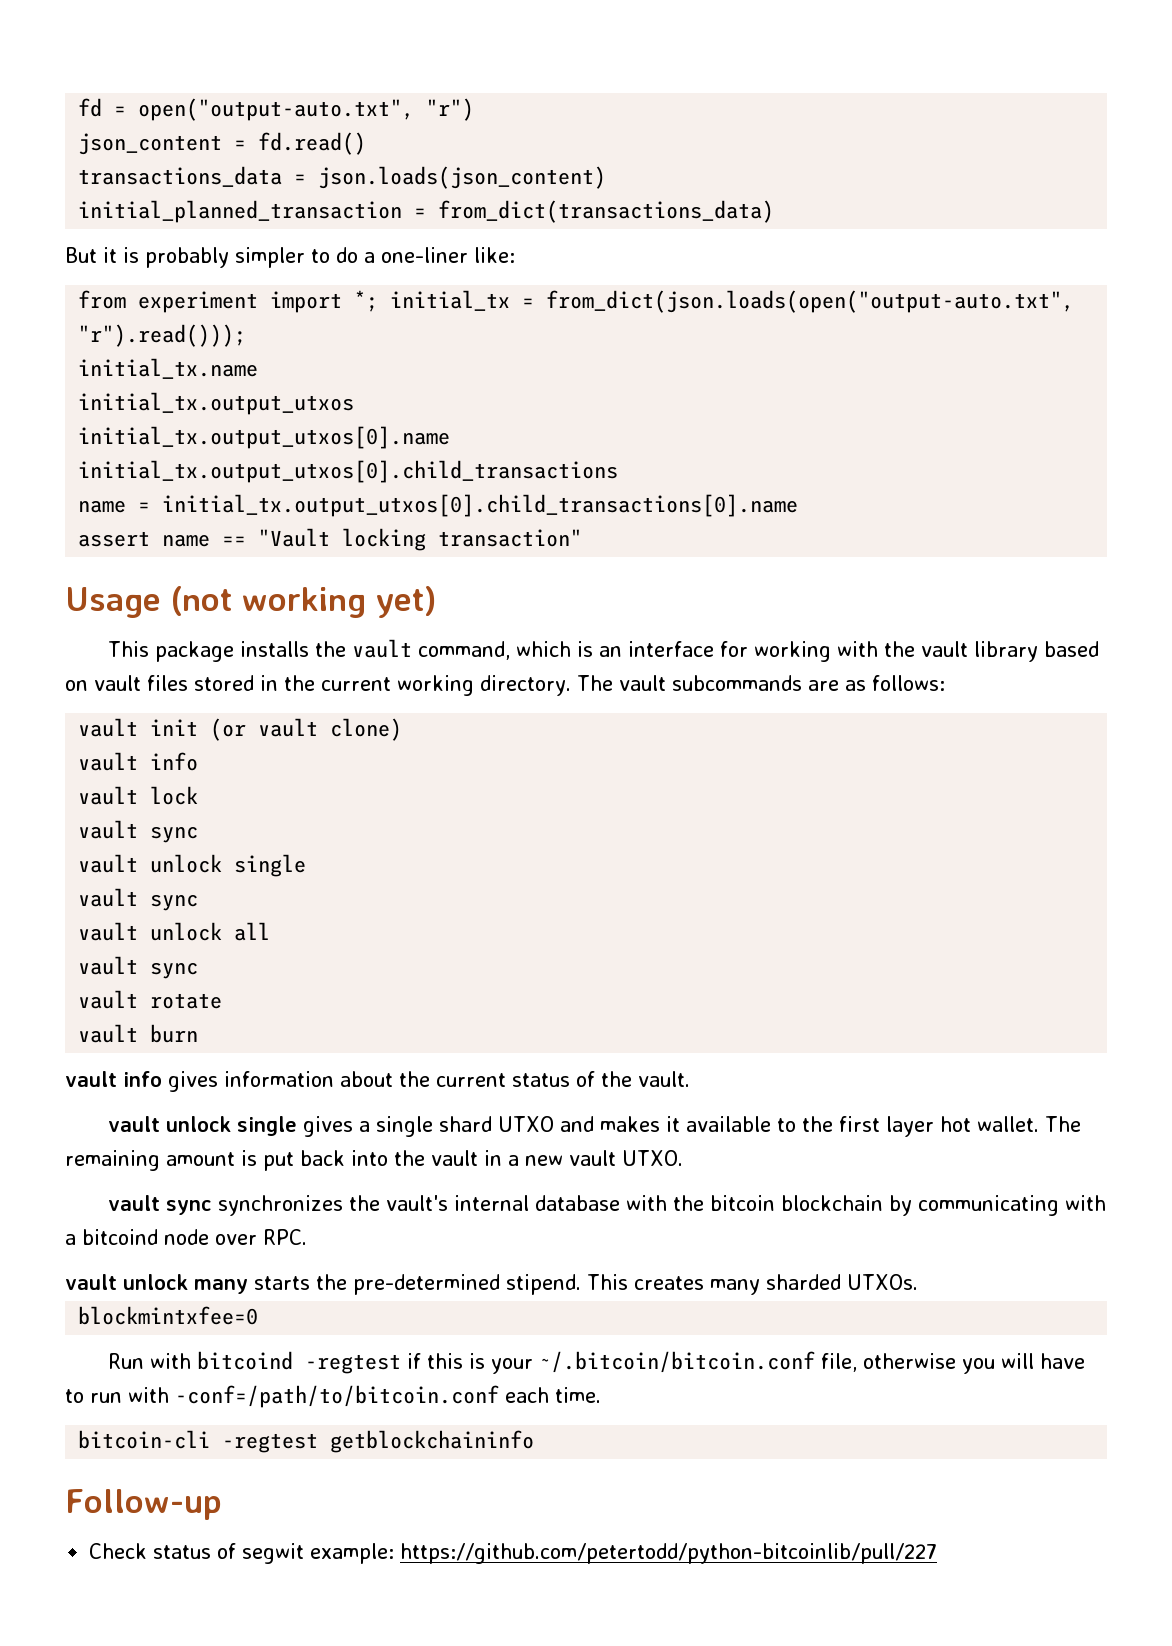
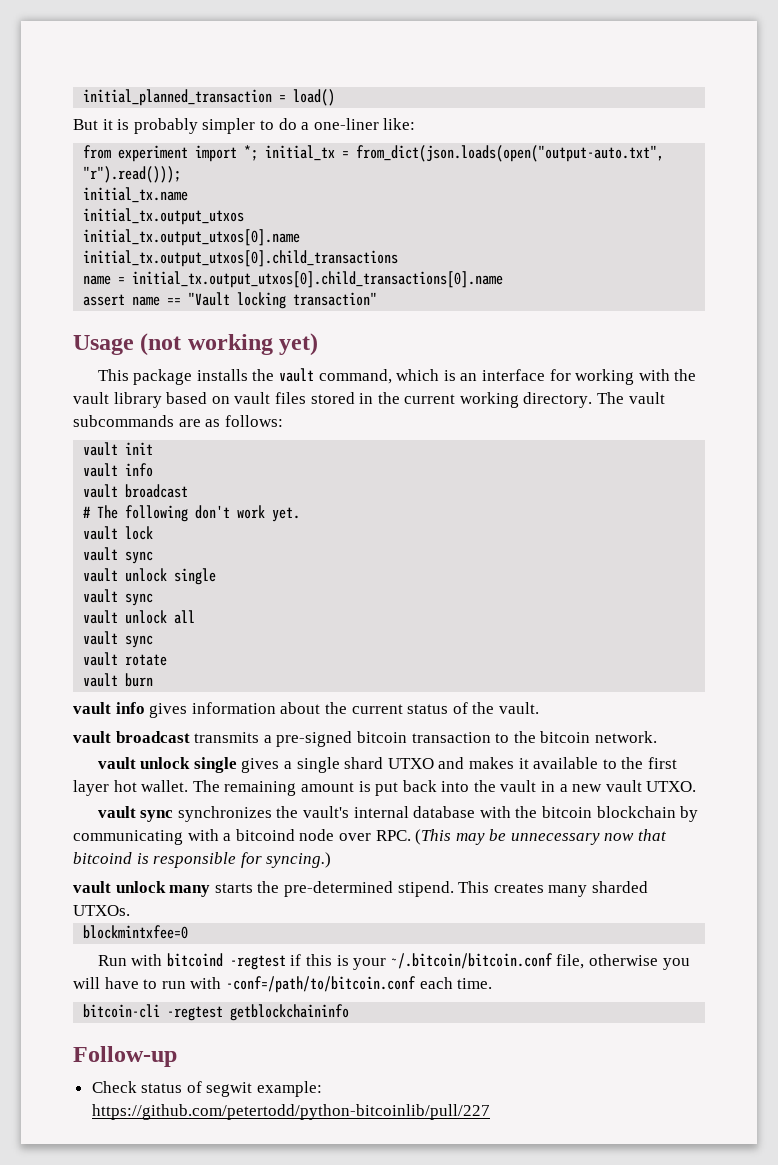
[78,98,475,121] [78,132,367,155] [78,166,607,189] fd = open("output-auto.txt", "r") // json_content = fd.read() // transactions_data = json.loads(json_content) // -> (83, 97) none
[438,200,775,223] from_dict(transactions_data) -> [293,89,336,106] load()
[210,718,403,741] [78,752,199,771] (or vault clone) // vault info -> [83,463,154,477] [83,484,189,498] [83,505,301,522] // vault info // vault broadcast // # The following don't work yet.
(690, 1079) none -> [73,731,657,747] // vault broadcast transmits a pre-signed bitcoin transaction to the bitcoin network.
(307, 1237) none -> [415,829,668,845] [73,852,332,868] (This may be unnecessary now that bitcoind is responsible for syncing.)

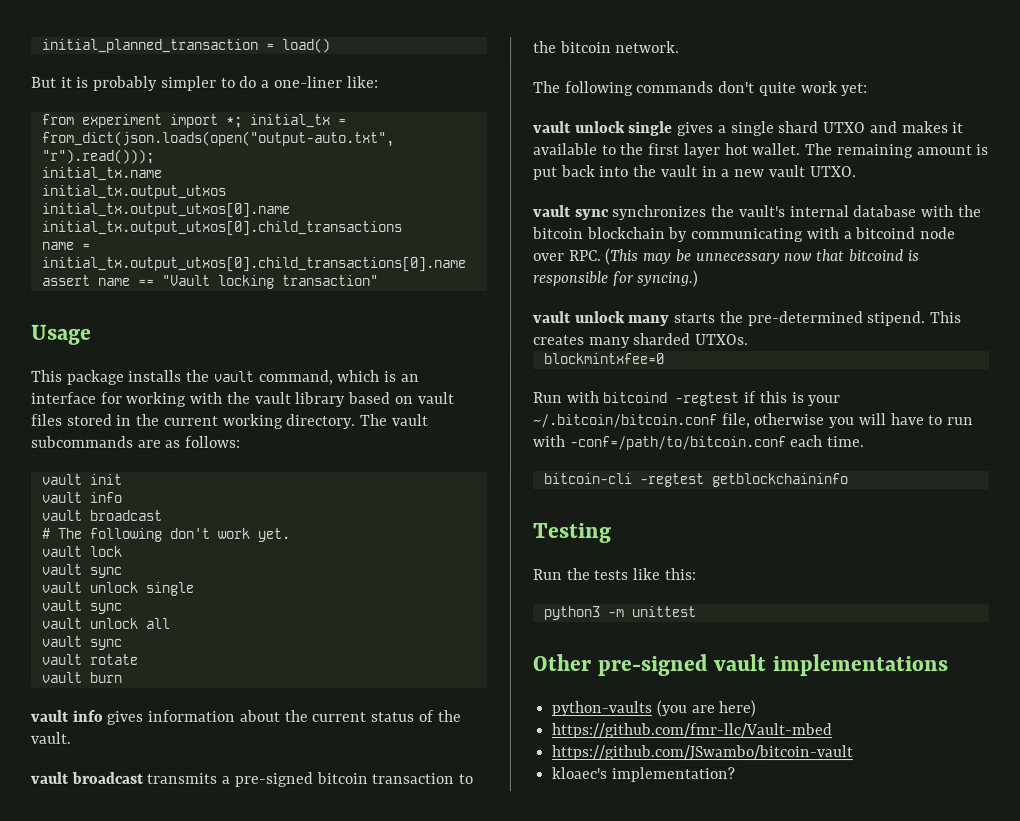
[140,333,319,356] (not working yet) -> (92, 334) none
(657, 737) none -> [533,81,869,97] // The following commands don't quite work yet:
[73,1046,177,1067] [91,1081,323,1097] [91,1104,490,1120] Follow-up // Check status of segwit example: https://github.com/petertodd/python-bitcoinlib/pull/227 -> [532,523,611,544] [532,568,696,581] [542,606,696,621] [532,654,948,677] [551,700,757,718] [551,723,833,739] [551,745,854,761] [551,767,735,783] Testing // Run the tests like this: // python3 -m unittest // Other pre-signed vault implementations // python-vaults (you are here) // https://github.com/fmr-llc/Vault-mbed // https://github.com/JSwambo/bitcoin-vault // kloaec's implementation?

